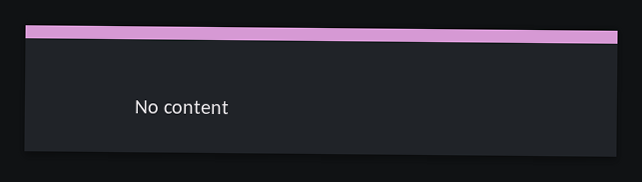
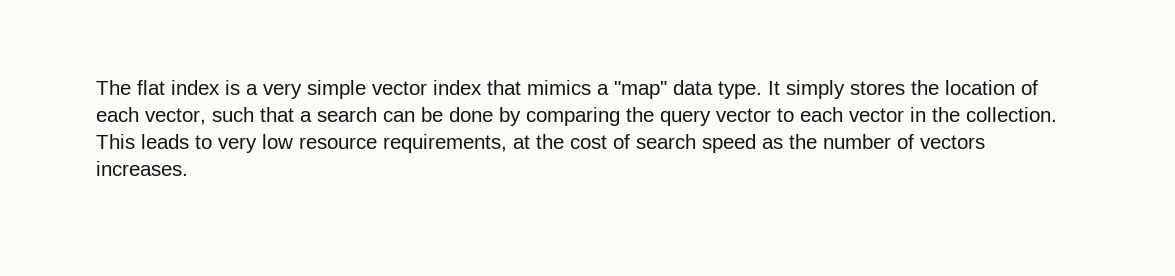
[134,100,230,115] No content -> [96,80,1038,99] [96,107,1057,126] [96,134,985,153] [96,161,188,176] The flat index is a very simple vector index that mimics a "map" data type. It simply stores the location of each vector, such that a search can be done by comparing the query vector to each vector in the collection. This leads to very low resource requirements, at the cost of search speed as the number of vectors increases.

